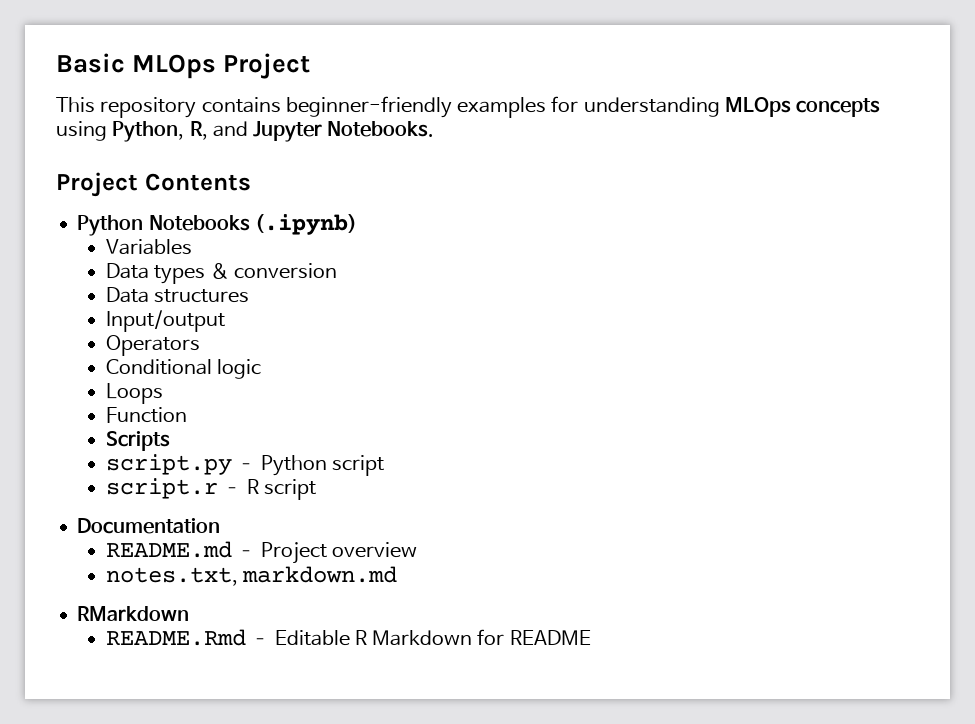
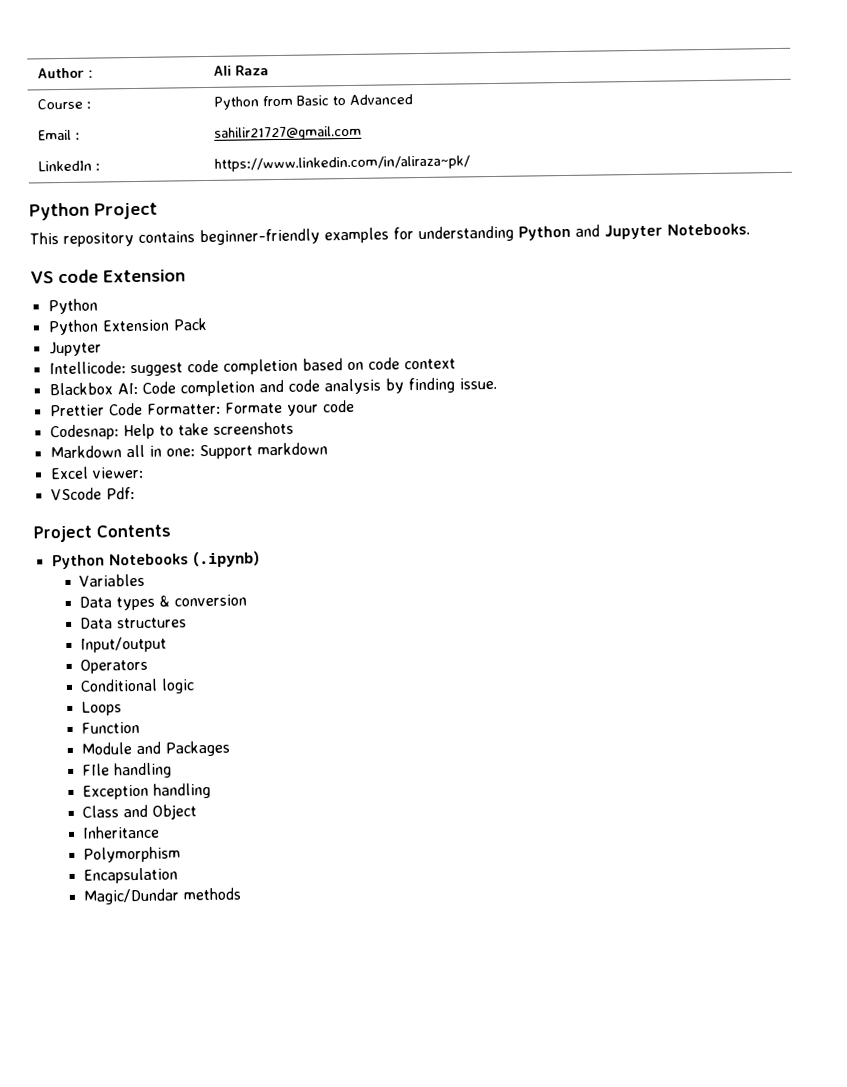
[56,53,217,79] Basic MLOps -> [36,67,93,79] [212,65,269,76] [36,98,91,110] [212,94,413,110] [37,129,80,141] [213,125,362,141] [37,160,100,172] [213,155,470,172] [29,202,90,221] Author : | Ali Raza // Course : | Python from Basic to Advanced // Email : | sahilir21727@gmail.com // LinkedIn : | https://www.linkedin.com/in/aliraza~pk/ // Python
[724,97,881,117] [56,121,435,142] MLOps concepts using Python, R, and Jupyter Notebooks. -> [518,223,750,241] [30,269,186,284] [47,298,98,315] [47,318,207,336] [48,341,102,357] [48,357,456,377] [48,377,497,397] [49,399,355,417] [49,421,294,441] [49,442,328,460] [49,466,144,480] [50,487,135,501] Python and Jupyter Notebooks. // VS code Extension // Python // Python Extension Pack // Jupyter // Intellicode: suggest code completion based on code context // Blackbox AI: Code completion and code analysis by finding issue. // Prettier Code Formatter: Formate your code // Codesnap: Help to take screenshots // Markdown all in one: Support markdown // Excel viewer: // VScode Pdf:
[105,431,170,451] [105,454,384,476] [105,478,316,500] [77,518,221,534] [105,541,417,564] [105,566,398,586] [77,606,190,621] [105,629,591,646] Scripts // script.py – Python script // script.r – R script // Documentation // README.md – Project overview // notes.txt, markdown.md // RMarkdown // README.Rmd – Editable R Markdown for README -> [81,740,231,757] [82,762,173,779] [82,782,212,800] [82,804,198,820] [82,825,161,839] [83,846,182,863] [83,867,179,884] [83,887,242,905] Module and Packages // FIle handling // Exception handling // Class and Object // Inheritance // Polymorphism // Encapsulation // Magic/Dundar methods

